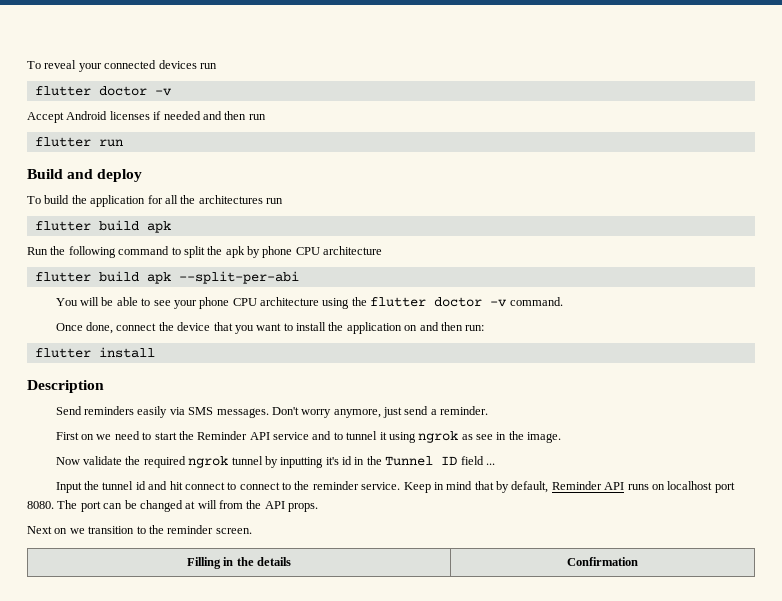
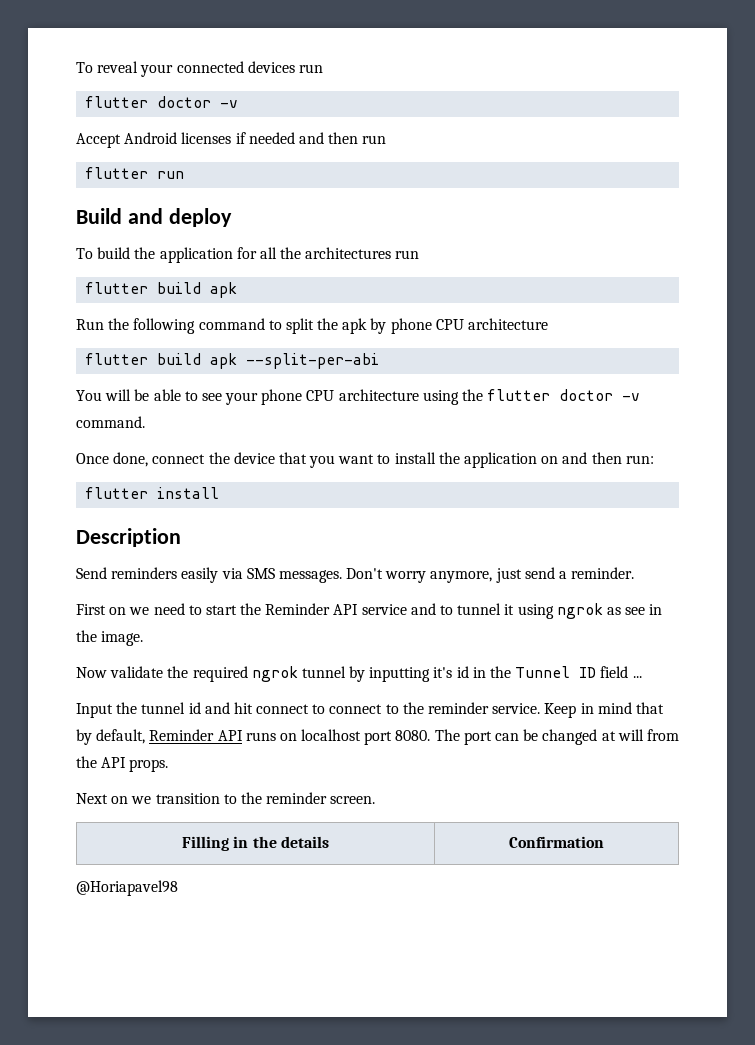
(639, 561) none -> [76,880,178,896] // @Horiapavel98

